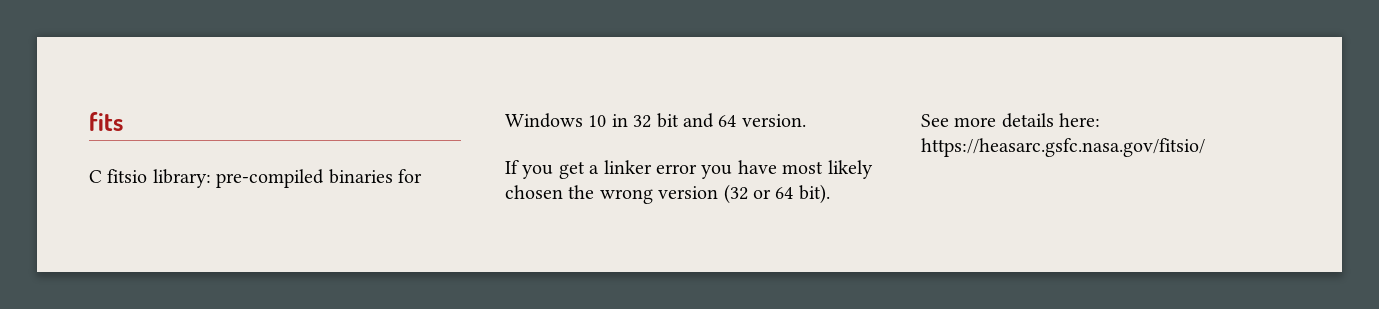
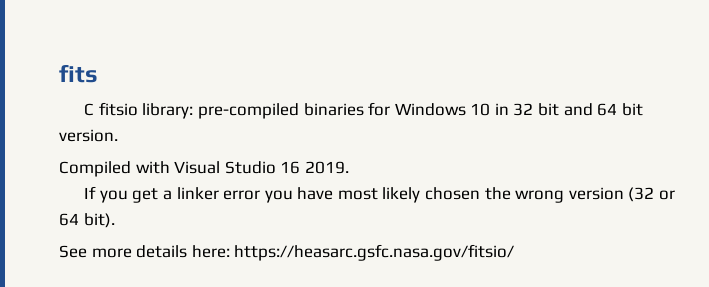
(737, 121) none -> [621,103,643,116] bit
(806, 120) none -> [59,161,349,177] // Compiled with Visual Studio 16 2019.

